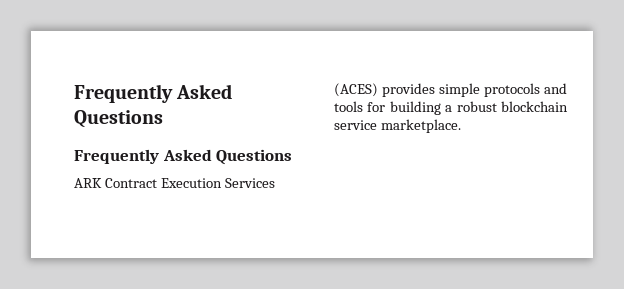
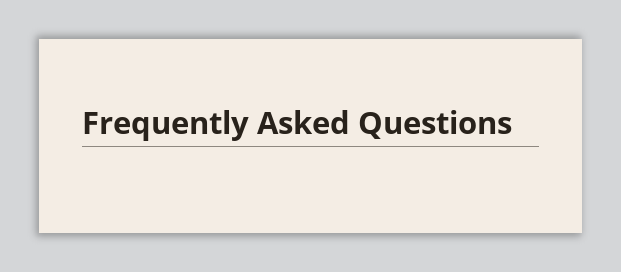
[74,84,233,103] [74,110,163,128] [74,149,293,165] [74,178,275,188] [334,83,567,97] [334,101,568,115] [334,119,461,133] Frequently Asked Questions // Frequently Asked Questions // ARK Contract Execution Services (ACES) provides simple protocols and tools for building a robust blockchain service marketplace. -> [82,110,513,141] Frequently Asked Questions

